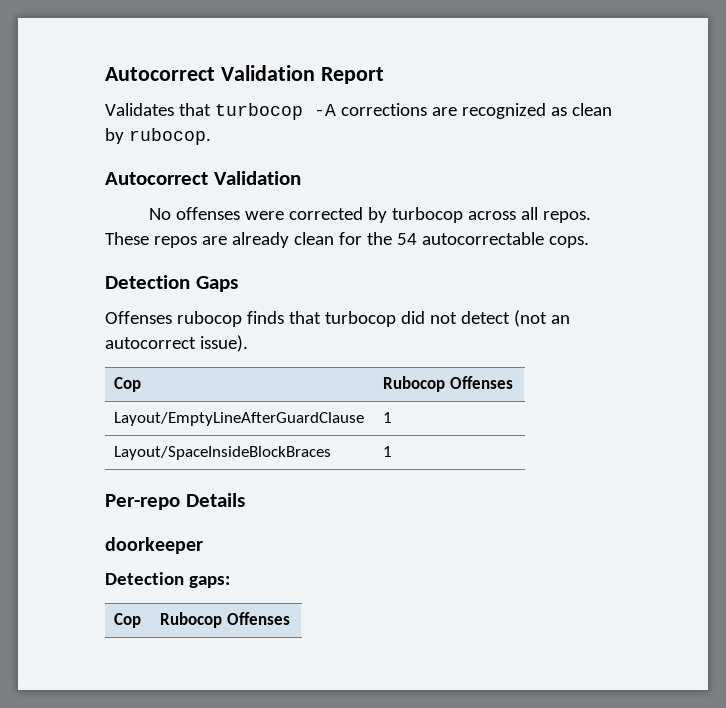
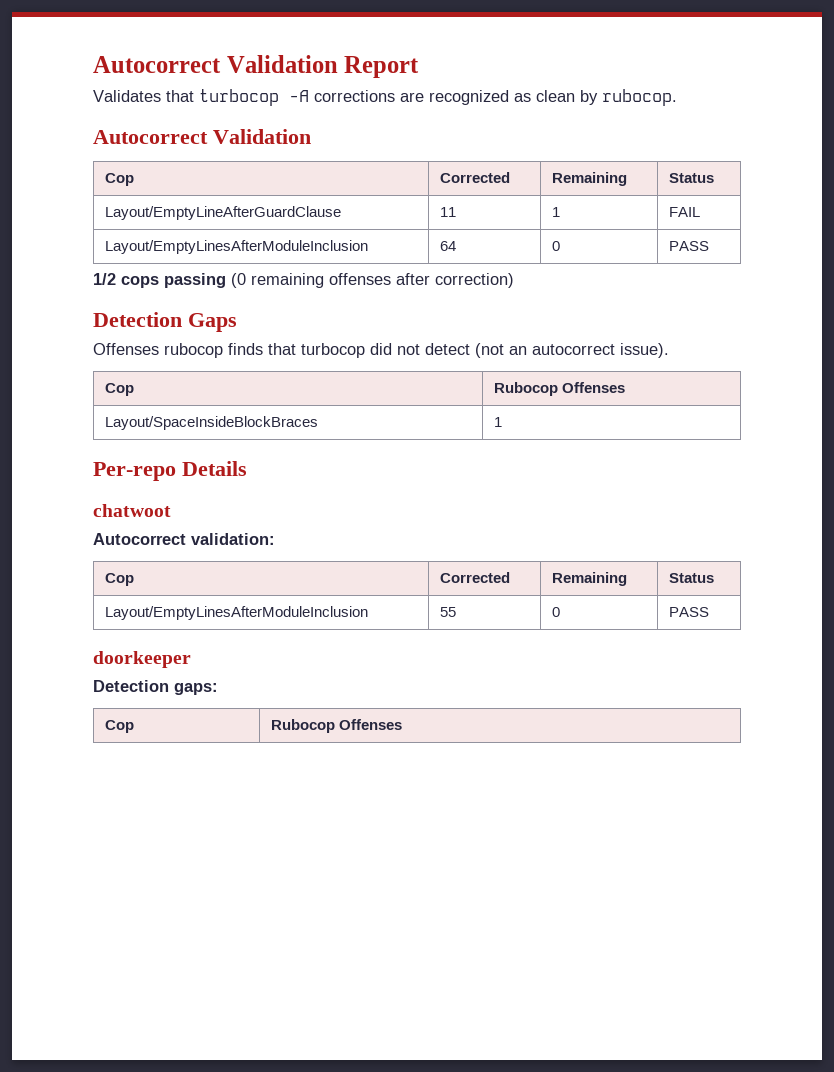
[148,207,591,223] [105,232,589,248] // No offenses were corrected by turbocop across all repos. These repos are already clean for the 54 autocorrectable cops. -> [105,173,135,186] [440,172,511,183] [552,172,628,186] [669,173,715,183] [105,206,342,220] [440,207,457,217] [552,207,561,217] [669,207,701,217] [105,240,369,254] [440,241,457,251] [552,241,561,251] [669,241,710,251] [93,273,514,288] // Cop | Corrected | Remaining | Status // Layout/EmptyLineAfterGuardClause | 11 | 1 | FAIL // Layout/EmptyLinesAfterModuleInclusion | 64 | 0 | PASS // 1/2 cops passing (0 remaining offenses after correction)
[114,412,365,426] [383,412,393,423] // Layout/EmptyLineAfterGuardClause | 1 -> (626, 387) none
(245, 500) none -> [93,504,171,517] [93,533,275,545] [105,573,135,586] [440,572,511,583] [552,572,628,586] [669,573,715,583] [105,606,369,620] [440,607,457,617] [552,607,561,617] [669,607,710,617] // chatwoot // Autocorrect validation: // Cop | Corrected | Remaining | Status // Layout/EmptyLinesAfterModuleInclusion | 55 | 0 | PASS

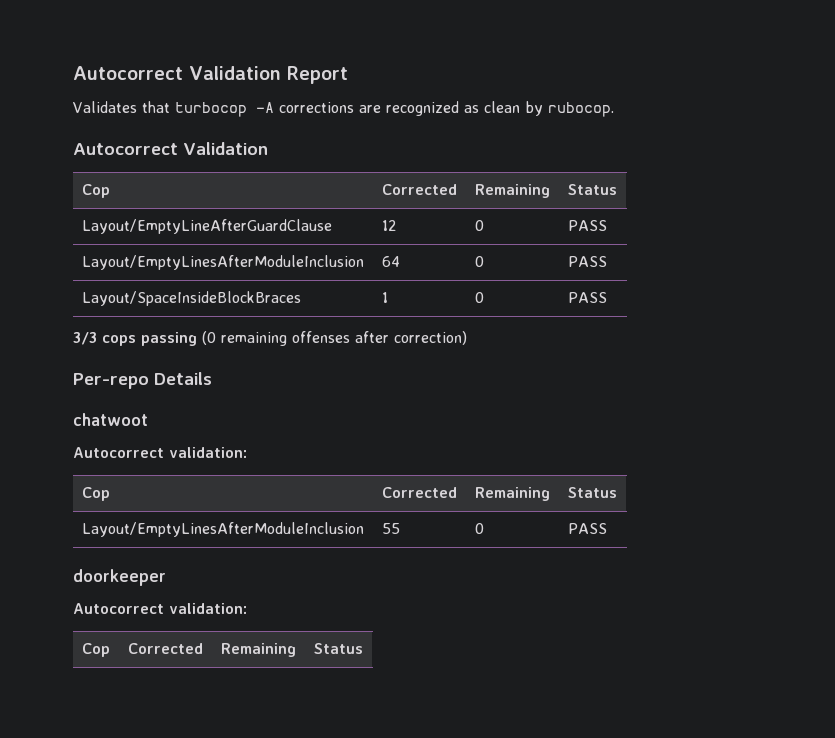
[440,207,457,217] [552,207,561,217] [669,207,701,217] 11 | 1 | FAIL -> [381,220,396,231] [474,220,484,231] [567,220,607,231] 12 | 0 | PASS
[93,273,116,285] // 1/2 -> [81,291,301,306] [381,292,388,303] [474,292,484,303] [567,292,607,303] [73,332,97,345] // Layout/SpaceInsideBlockBraces | 1 | 0 | PASS // 3/3
[93,312,237,332] [93,343,669,358] [105,383,135,396] [494,382,626,396] [105,416,319,430] [494,417,503,427] // Detection Gaps // Offenses rubocop finds that turbocop did not detect (not an autocorrect issue). // Cop | Rubocop Offenses // Layout/SpaceInsideBlockBraces | 1 -> (467, 338) none
[93,680,218,695] [105,720,135,733] [271,719,403,733] Detection gaps: // Cop | Rubocop Offenses -> [73,603,247,614] [81,643,110,657] [127,643,203,654] [220,643,296,657] [313,643,363,654] Autocorrect validation: // Cop | Corrected | Remaining | Status

